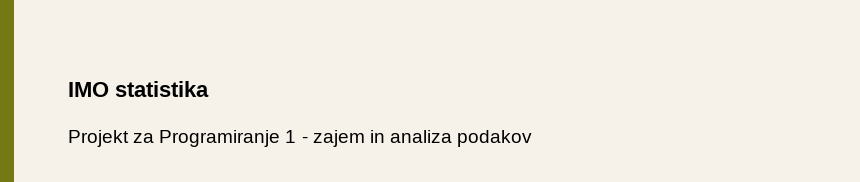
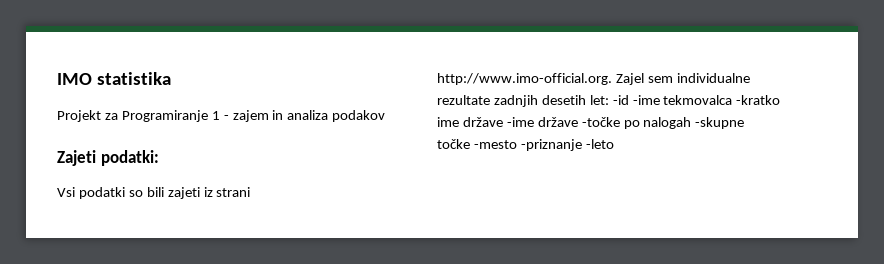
(533, 138) none -> [57,150,159,166] [57,187,251,199] [437,73,750,85] [437,95,781,107] [437,117,745,129] [437,139,614,151] // Zajeti podatki: // Vsi podatki so bili zajeti iz strani http://www.imo-official.org. Zajel sem individualne rezultate zadnjih desetih let: -id -ime tekmovalca -kratko ime države -ime države -točke po nalogah -skupne točke -mesto -priznanje -leto

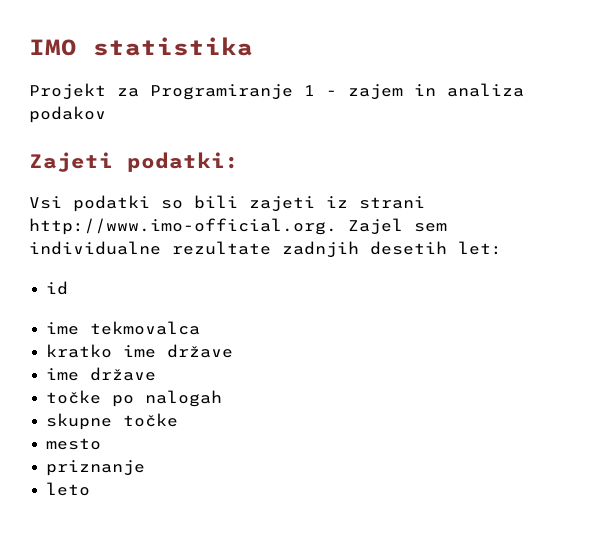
[612,95,660,105] -id -ime -> [46,281,69,295] [46,322,80,335] // id // ime
[736,95,781,105] [437,117,620,127] -kratko ime države -ime države -točke -> [46,344,234,358] [46,367,157,381] [46,390,102,404] // kratko ime države // ime države // točke
[695,117,745,129] [437,139,614,151] -skupne točke -mesto -priznanje -leto -> [46,413,179,430] [46,438,102,450] [46,460,146,476] [46,482,91,496] // skupne točke // mesto // priznanje // leto

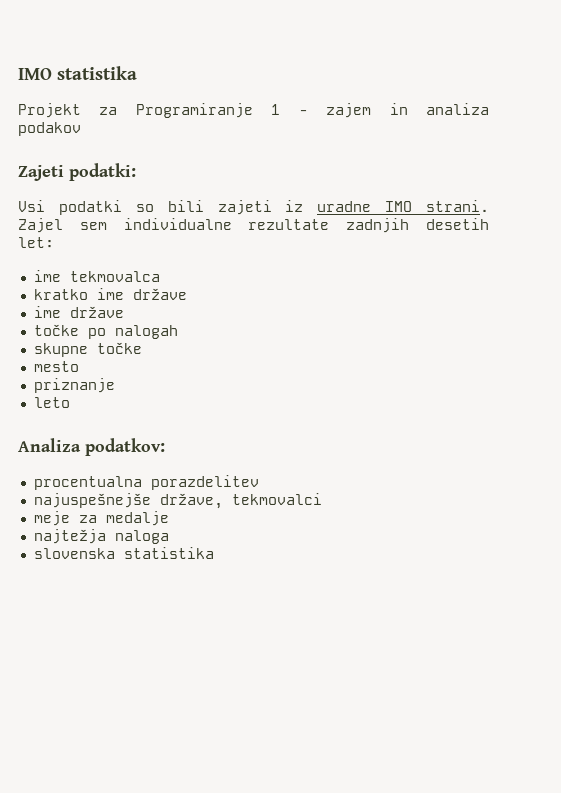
[359,196,425,209] [29,218,337,235] strani http://www.imo-official.org. -> [317,200,489,212] uradne IMO strani.
[46,281,69,295] // id -> (54, 242) none
(91, 489) none -> [18,438,165,456] [33,475,259,490] [33,493,322,509] [33,511,169,526] [33,529,169,544] [33,547,214,559] // Analiza podatkov: // procentualna porazdelitev // najuspešnejše države, tekmovalci // meje za medalje // najtežja naloga // slovenska statistika

